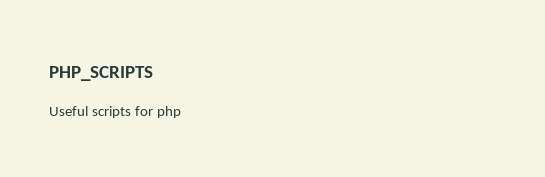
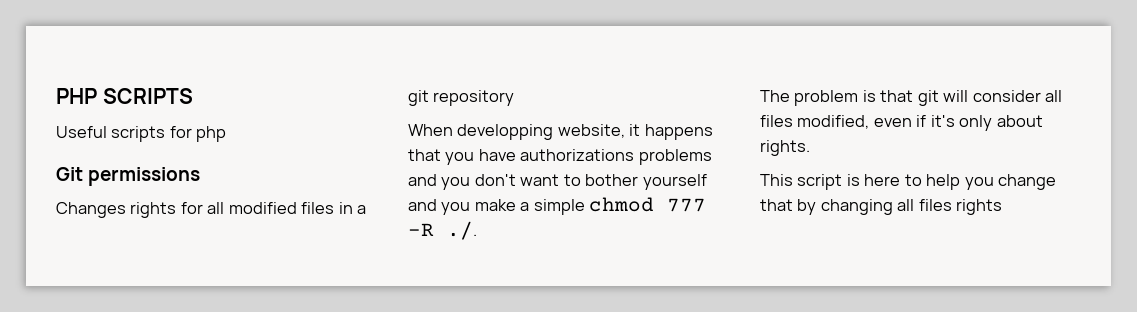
[49,66,153,81] PHP_SCRIPTS -> [56,88,193,104] PHP SCRIPTS
(181, 112) none -> [56,167,201,186] [56,202,367,218] [408,90,515,106] [408,124,713,140] [408,149,712,165] [408,174,707,190] [408,197,707,215] [408,221,477,240] [760,90,1063,106] [760,115,1043,131] [760,140,810,156] [760,174,1057,190] [760,199,1003,215] // Git permissions // Changes rights for all modified files in a git repository // When developping website, it happens that you have authorizations problems and you don't want to bother yourself and you make a simple chmod 777 -R ./. // The problem is that git will consider all files modified, even if it's only about rights. // This script is here to help you change that by changing all files rights

